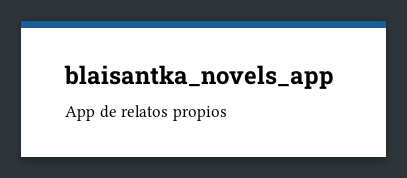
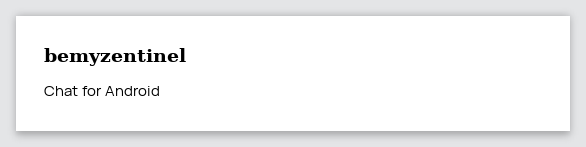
[64,65,334,89] [65,105,227,121] blaisantka_novels_app // App de relatos propios -> [44,48,186,66] [44,86,161,96] bemyzentinel // Chat for Android

